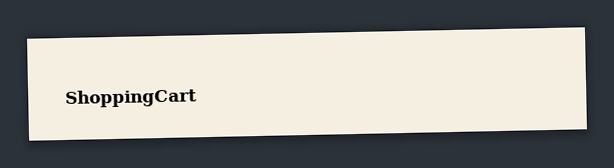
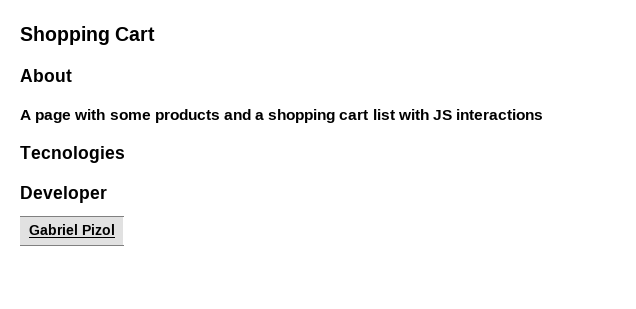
[65,88,197,108] ShoppingCart -> [20,26,156,45] [20,69,72,82] [20,109,544,123] [20,146,125,163] [20,186,107,203] [29,224,115,235] Shopping Cart // About // A page with some products and a shopping cart list with JS interactions // Tecnologies // Developer // Gabriel Pizol

